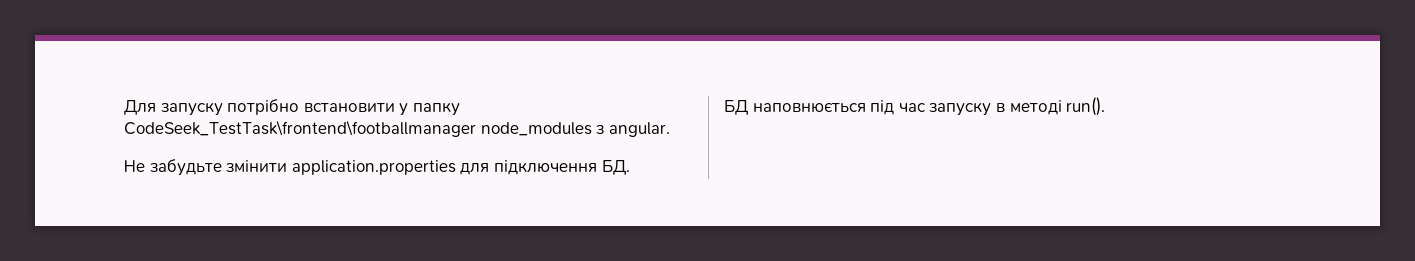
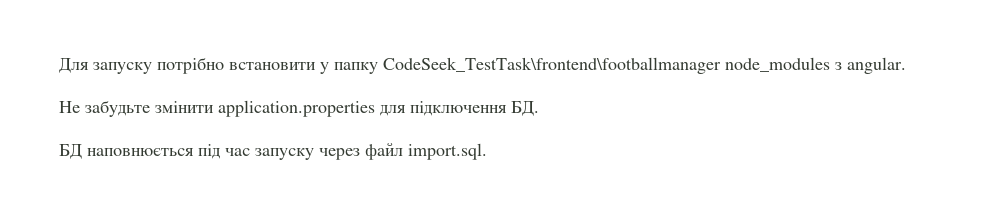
[995,97,1106,116] в методі run(). -> [319,143,487,160] через файл import.sql.

